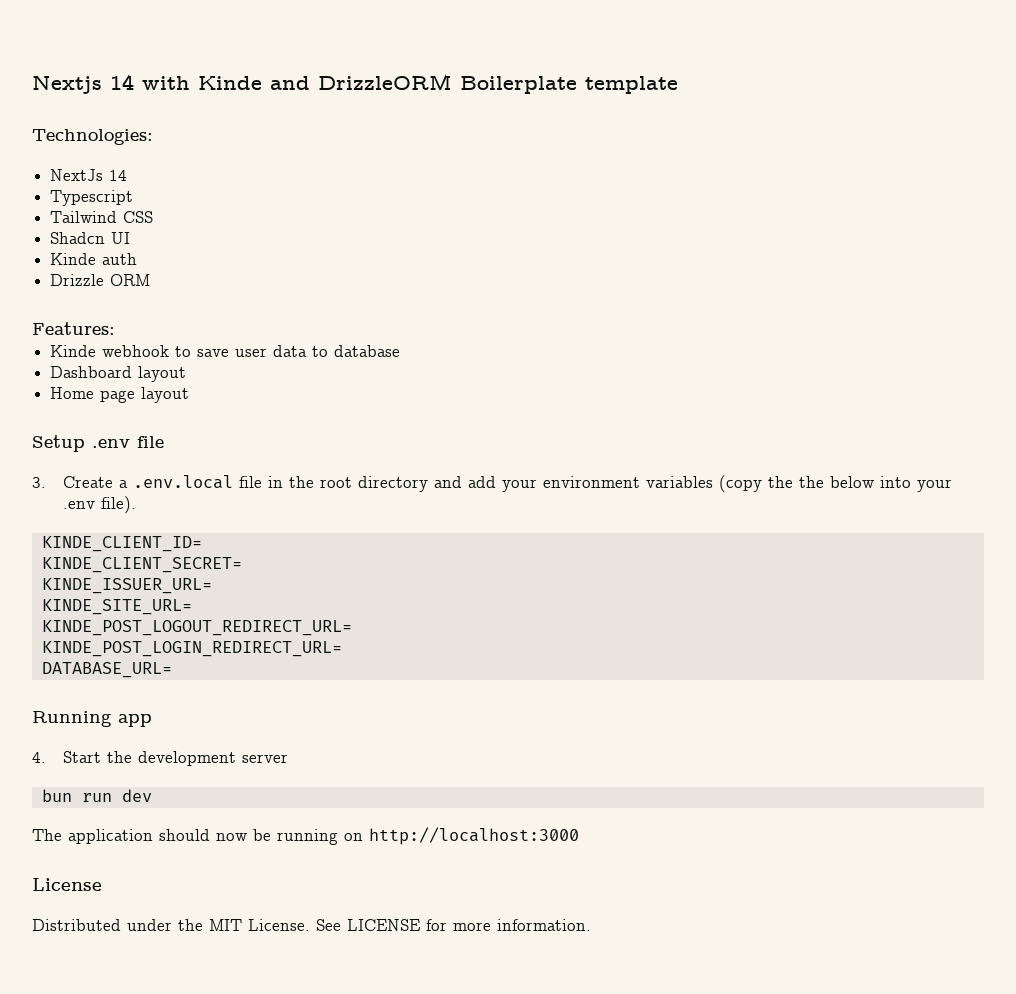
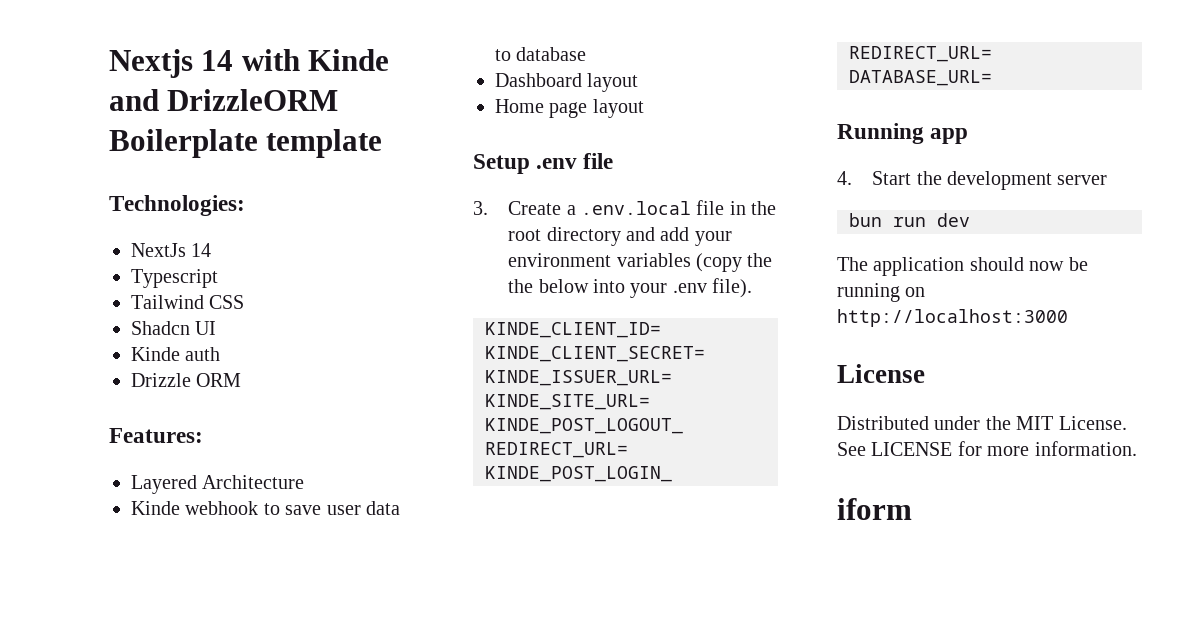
(115, 328) none -> [131,475,305,494] // Layered Architecture
(591, 925) none -> [837,498,912,520] // iform

